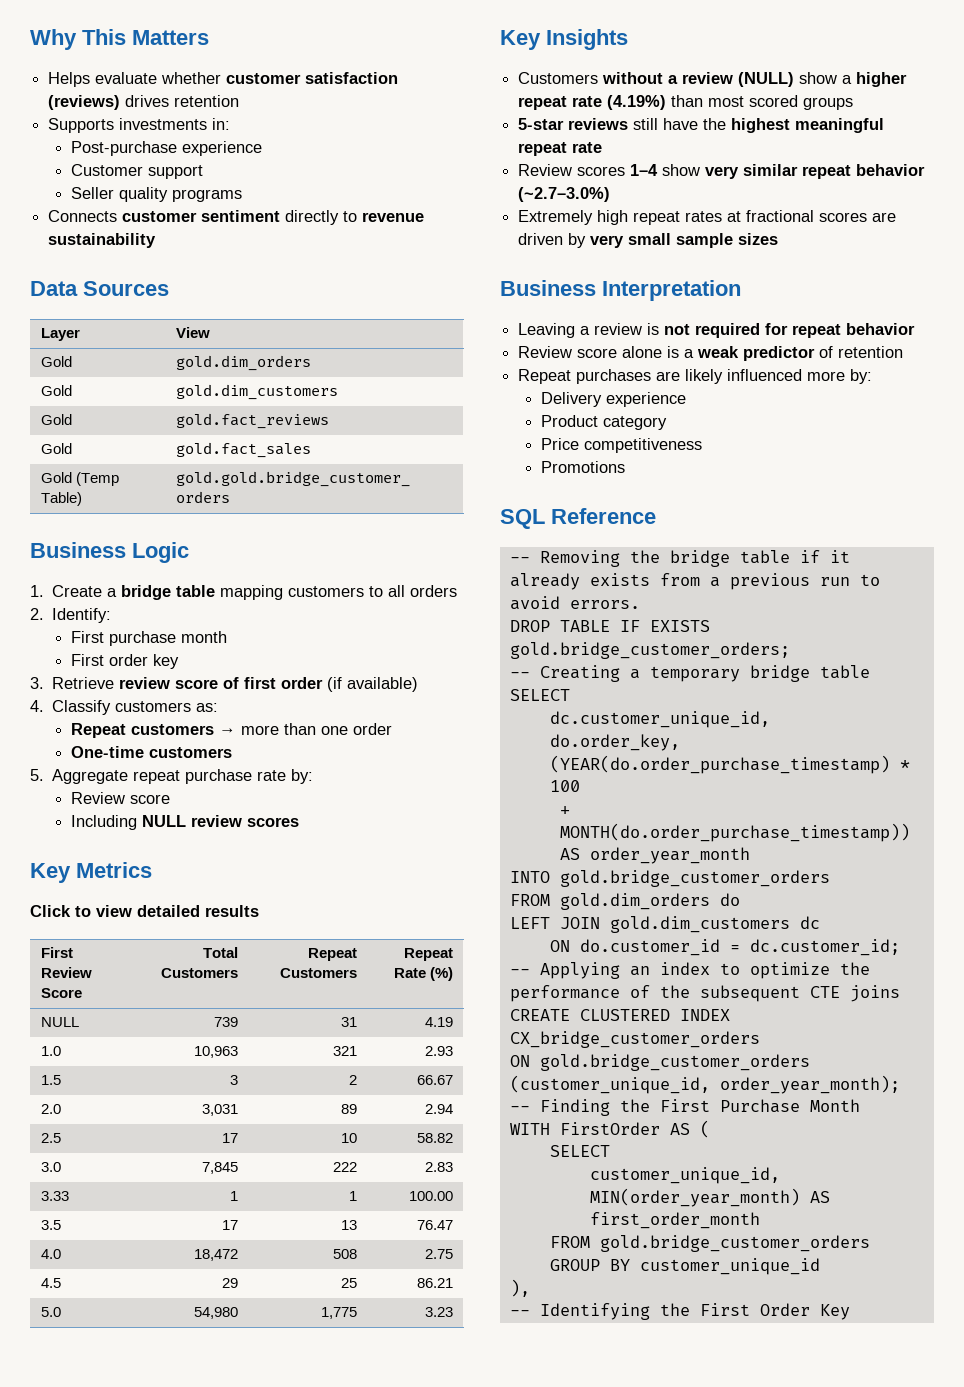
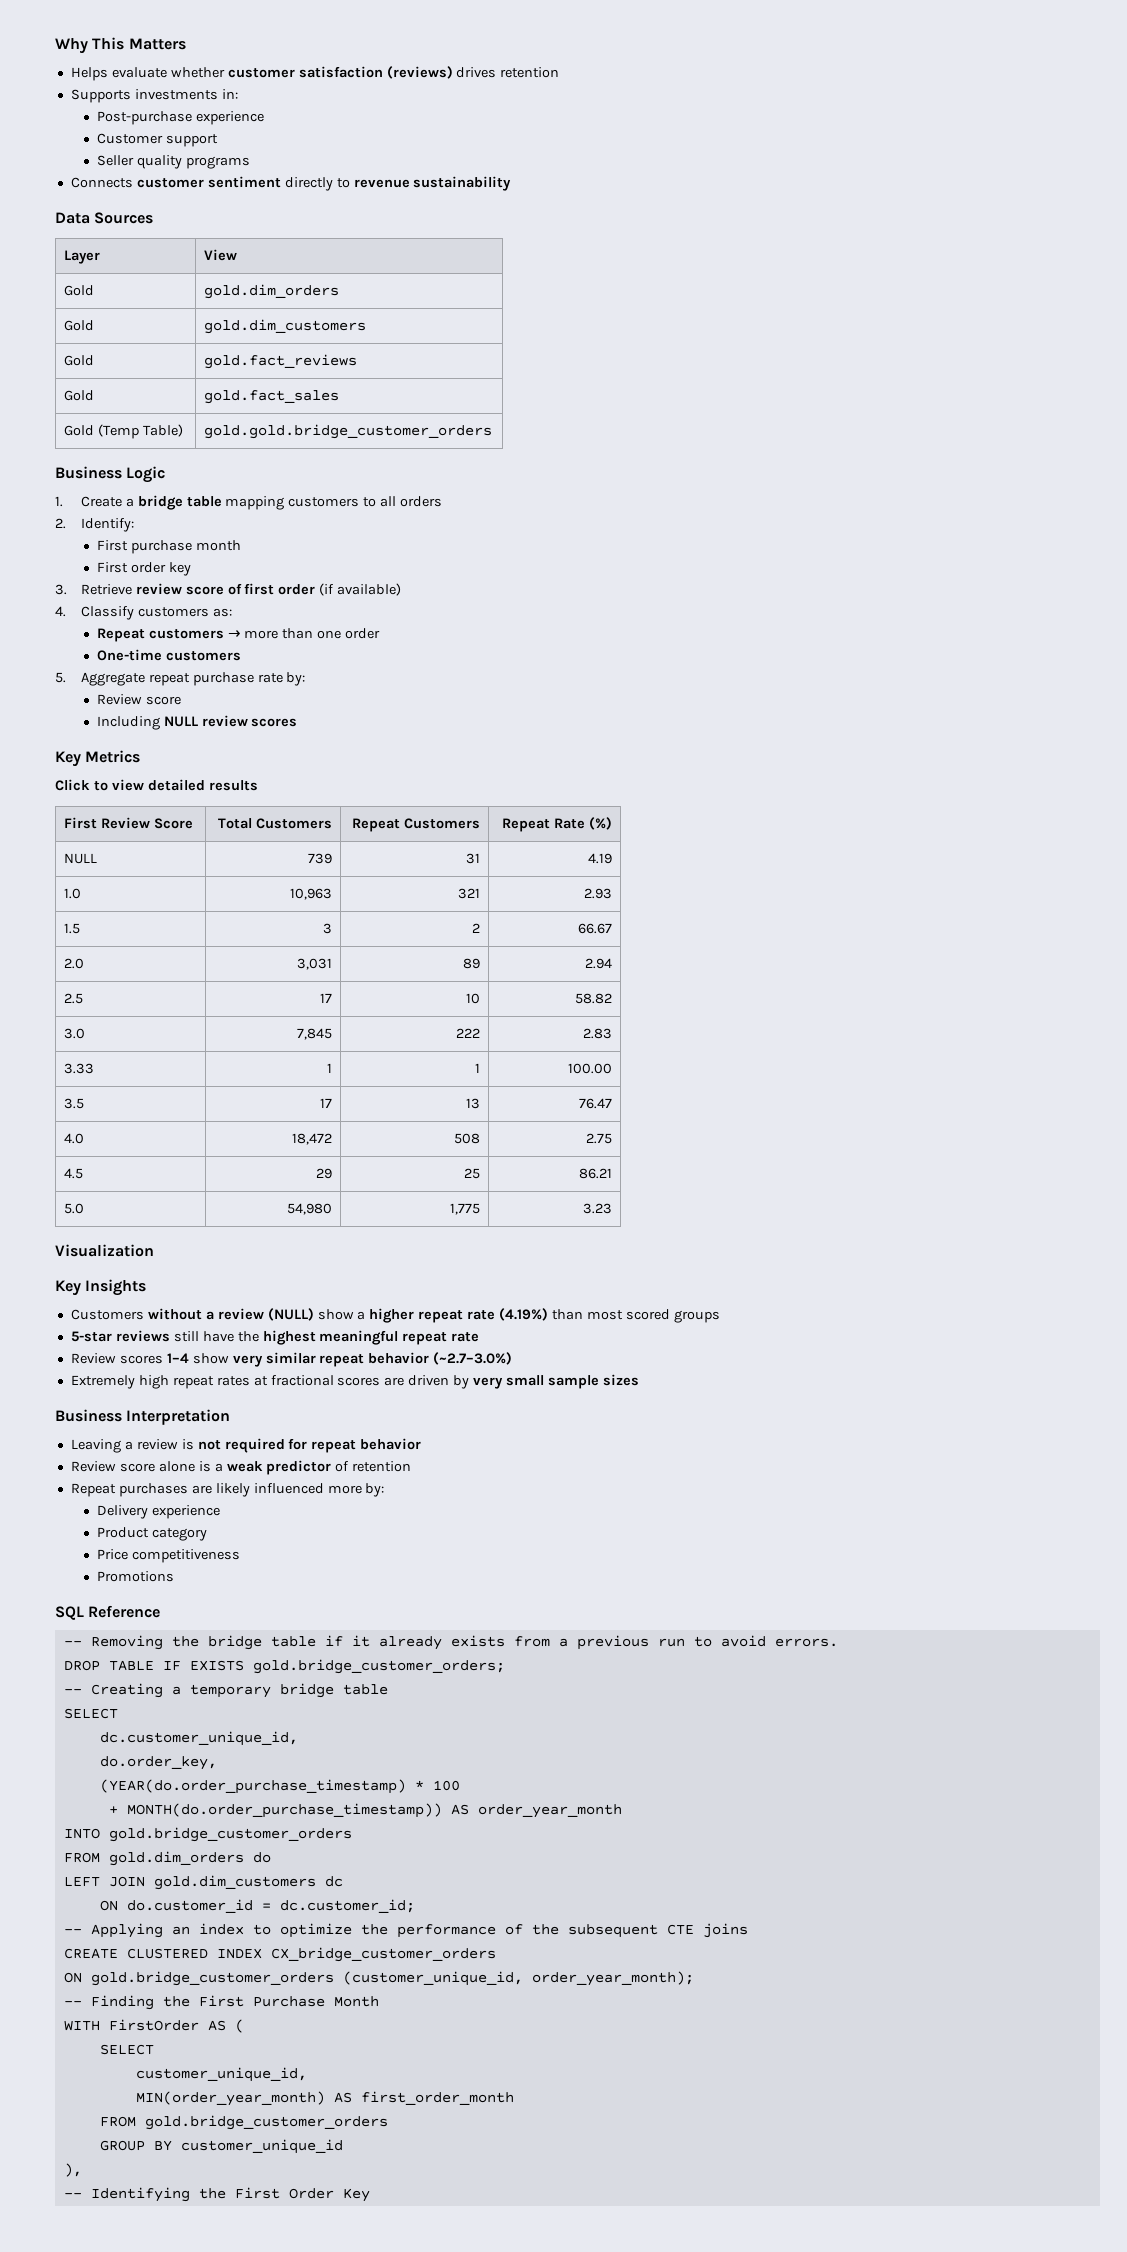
(453, 1312) none -> [55,1244,154,1257] // Visualization

